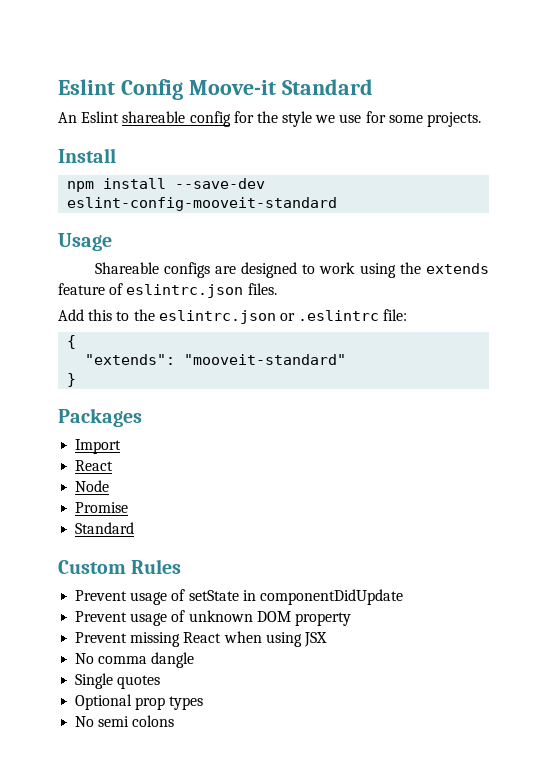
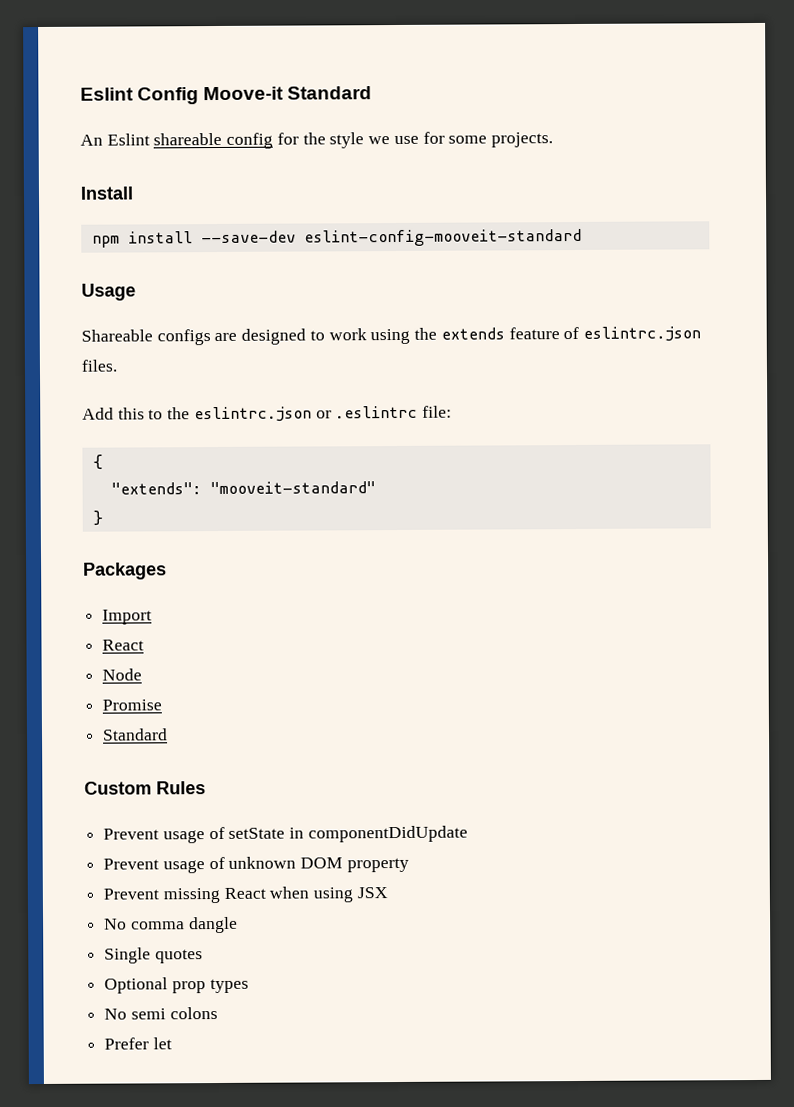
(175, 721) none -> [104,1037,172,1050] // Prefer let

